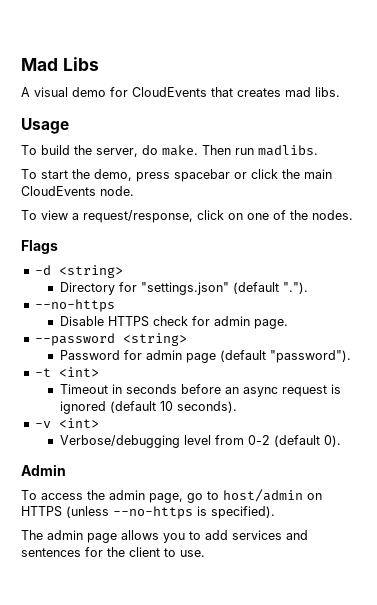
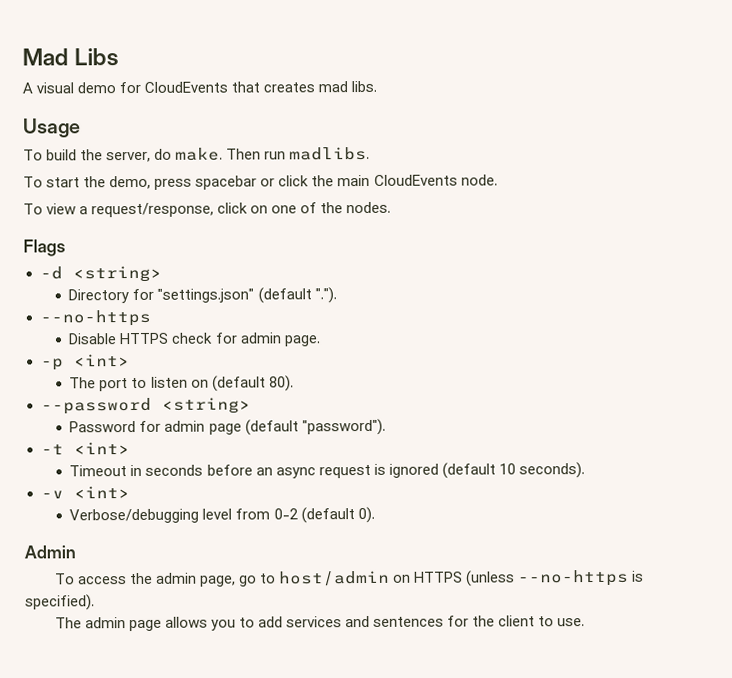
(288, 324) none -> [40,354,130,371] [69,375,294,392] // -p <int> // The port to listen on (default 80).

